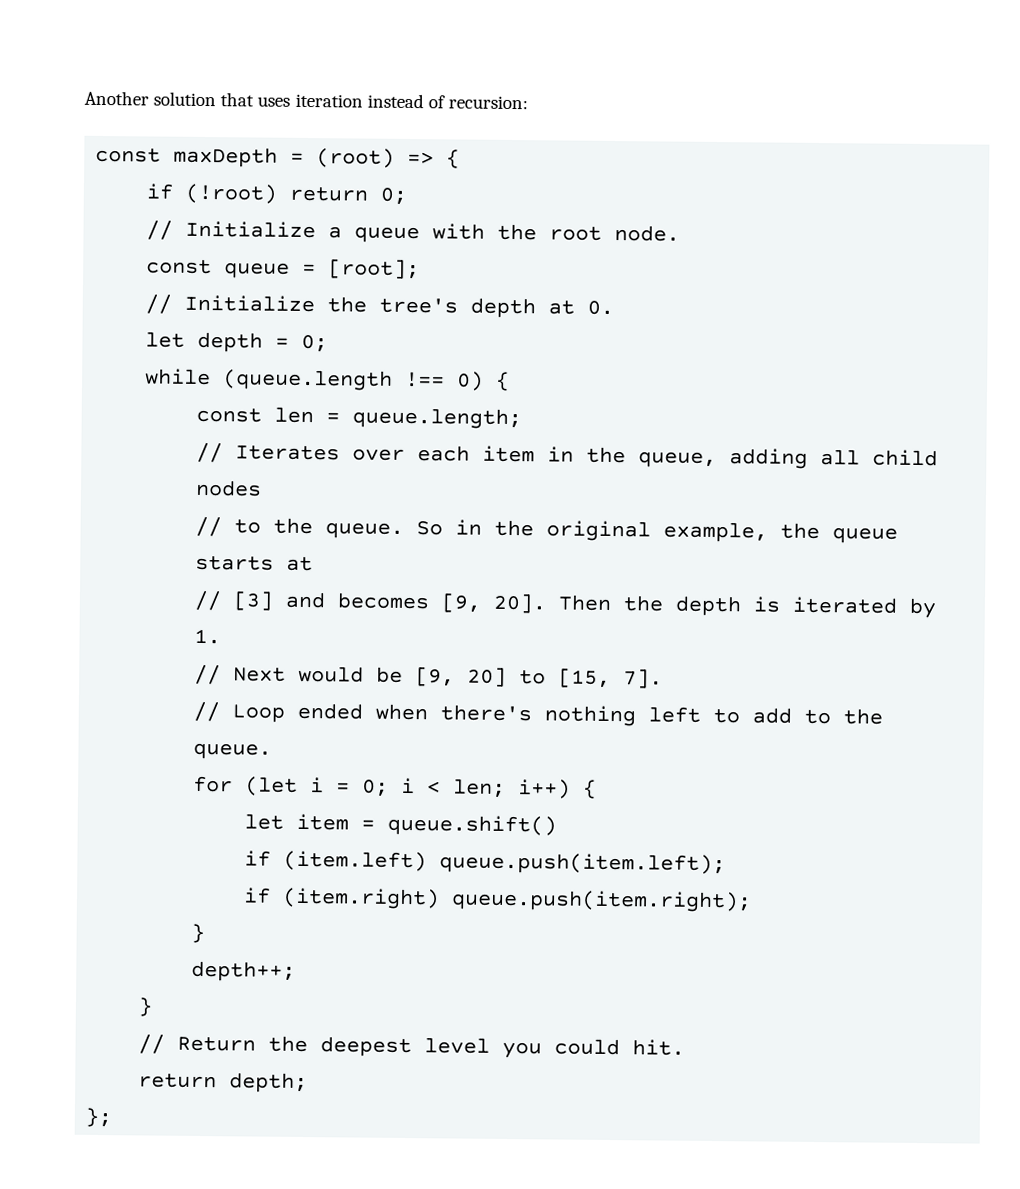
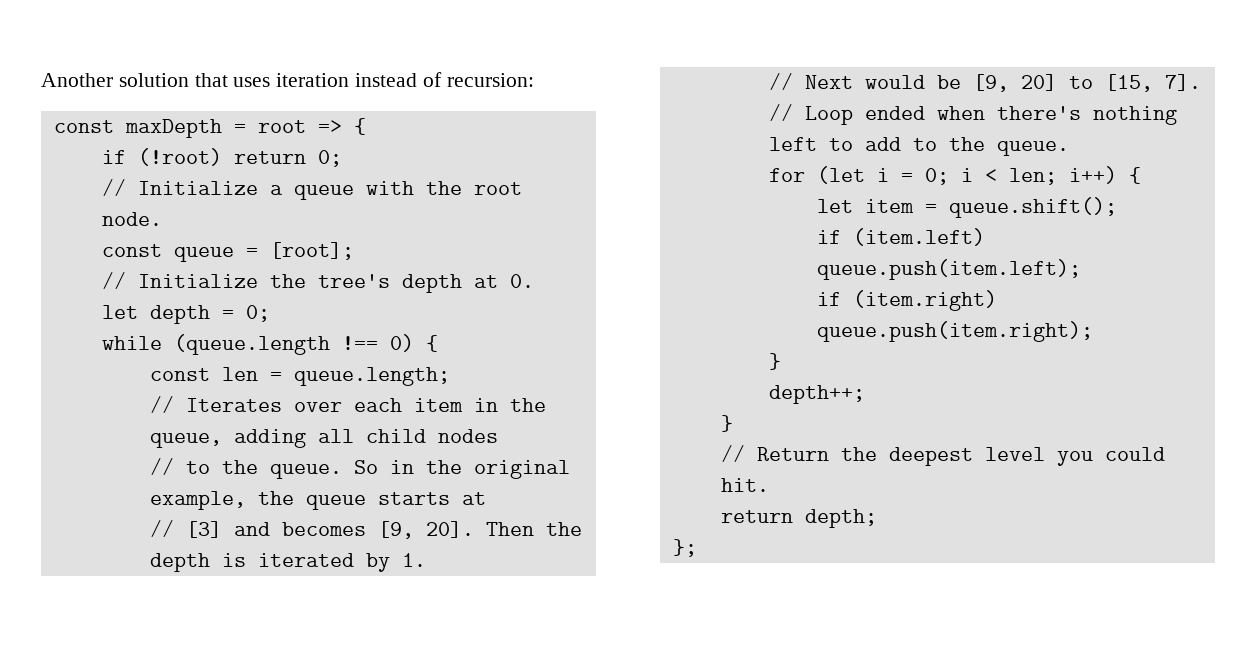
[316,148,396,168] (root) -> [257,120,306,133] root
[387,814,558,837] queue.shift() -> [948,197,1117,218] queue.shift();

